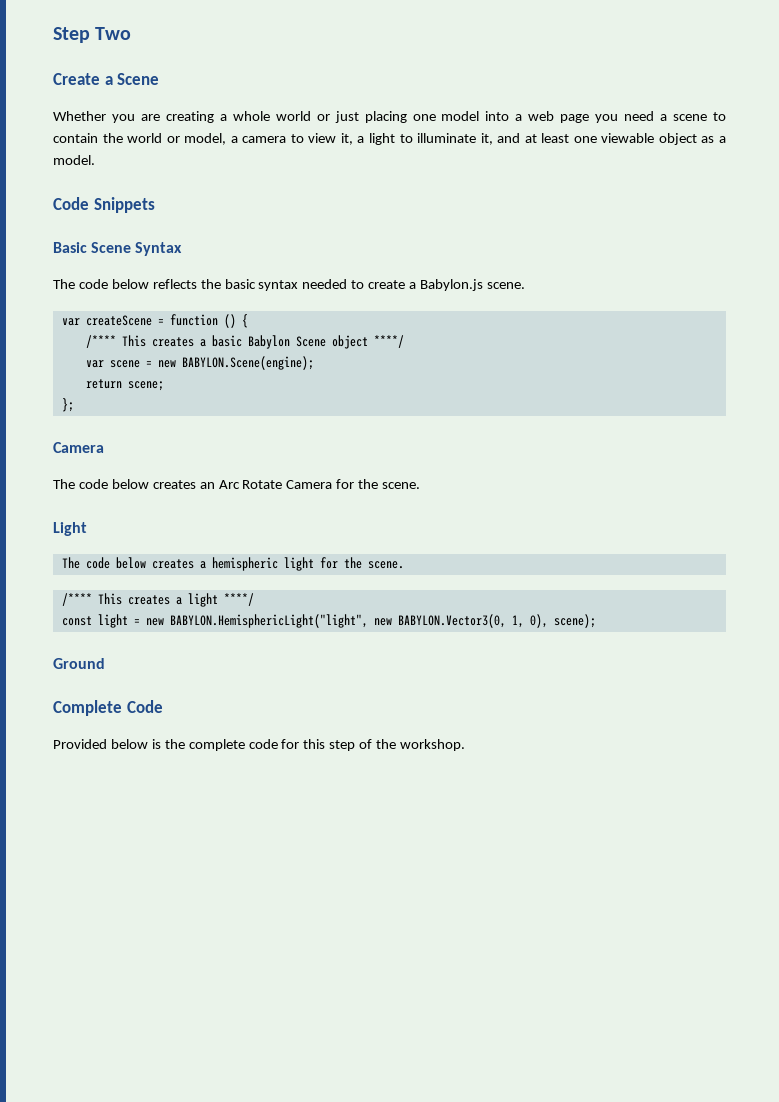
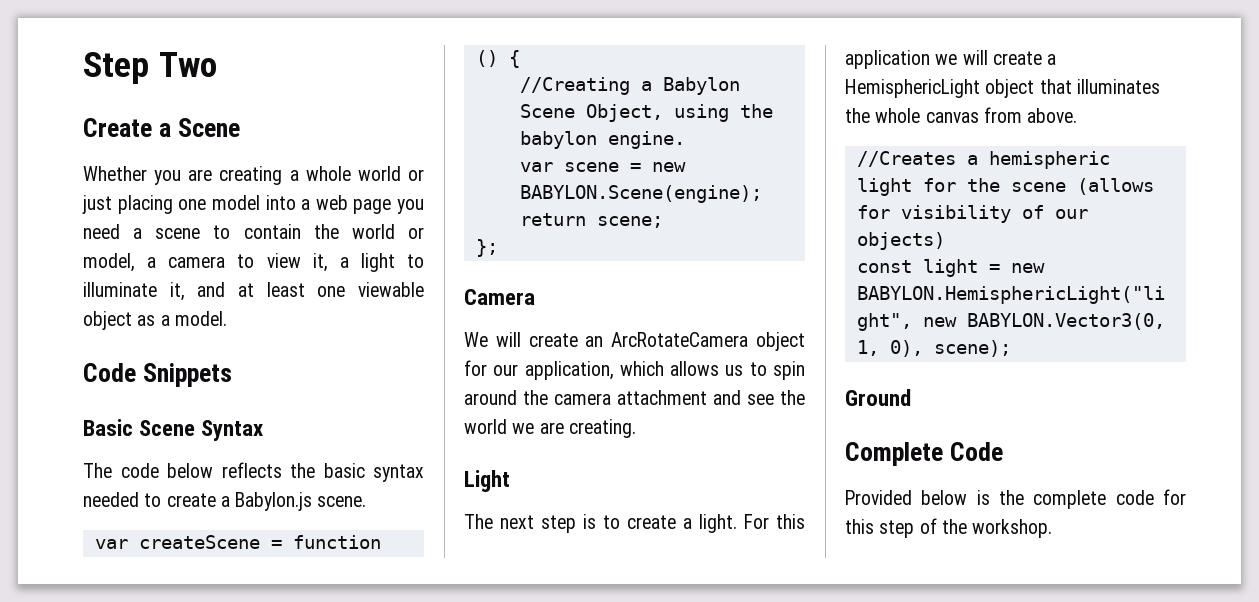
[85,335,404,349] /**** This creates a basic Babylon Scene object ****/ -> [519,77,740,95] [519,104,773,122] [519,131,685,149] //Creating a Babylon Scene Object, using the babylon engine.
[53,479,421,489] [53,522,87,536] [61,557,194,569] The code below creates an Arc Rotate Camera for the scene. // Light // The code below creates -> [464,332,805,351] [464,360,805,380] [464,390,805,405] [464,419,636,438] [464,470,510,492] [464,514,805,533] [845,50,1057,69] [845,79,1160,98] [845,107,1078,123] [856,151,956,167] We will create an ArcRotateCamera object for our application, which allows us to spin around the camera attachment and see the world we are creating. // Light // The next step is to create a light. For this application we will create a HemisphericLight object that illuminates the whole canvas from above. // //Creates
[367,561,404,569] [61,593,254,607] scene. // /**** This creates a light ****/ -> [1010,178,1154,195] [856,205,1088,223] [856,232,945,250] scene (allows for visibility of our objects)

